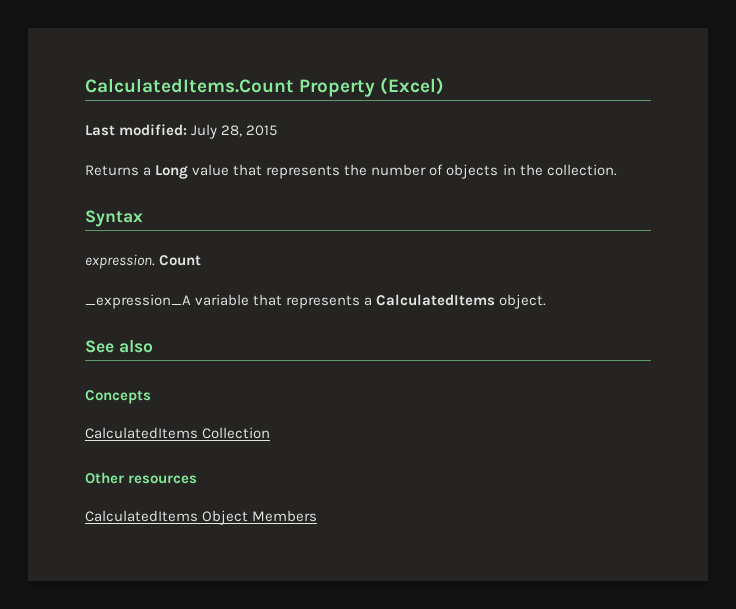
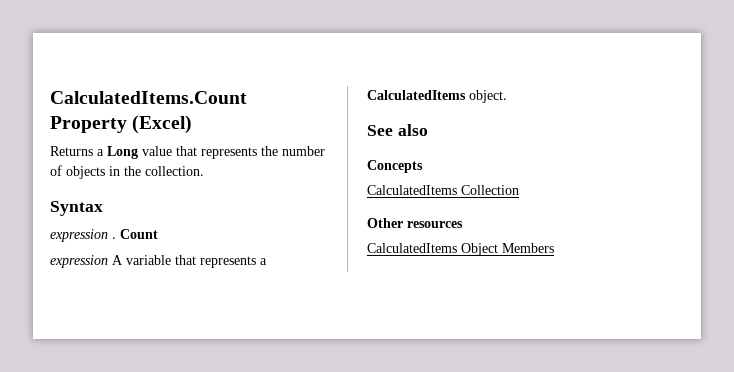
[85,124,278,139] // Last modified: July 28, 2015 -> (193, 124) none
[85,254,155,269] expression. -> [50,229,116,242] expression .
[85,294,191,309] _expression_A -> [50,255,123,268] expression A

